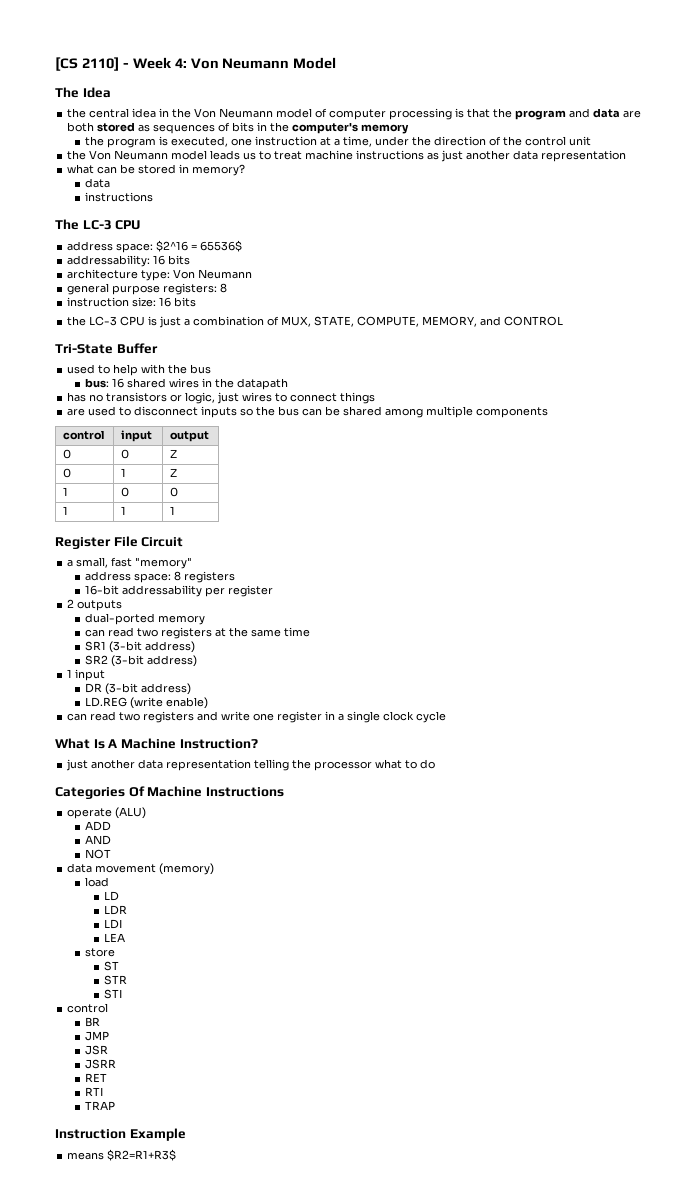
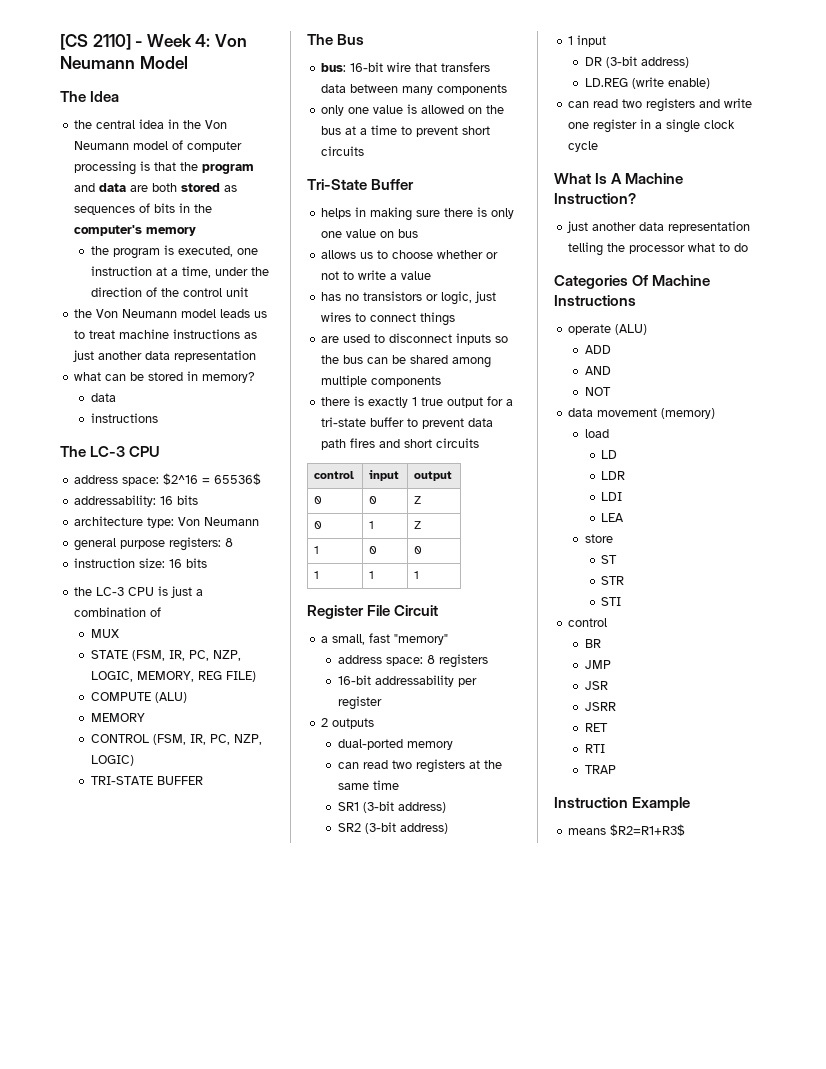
[281,316,564,327] [55,343,158,354] [67,364,212,376] [85,378,289,390] MUX, STATE, COMPUTE, MEMORY, and CONTROL // Tri-State Buffer // used to help with the bus // bus: 16 shared wires in the datapath -> [90,629,119,638] [90,650,241,661] [90,671,256,682] [90,692,187,703] [90,713,145,722] [90,734,262,745] [90,755,134,766] [90,776,203,785] [307,34,365,45] [321,62,491,72] [321,84,508,95] [321,104,505,116] [321,125,491,137] [321,146,365,156] [307,179,415,190] [321,207,515,221] [321,229,419,238] [321,250,499,259] [321,270,432,280] // MUX // STATE (FSM, IR, PC, NZP, LOGIC, MEMORY, REG FILE) // COMPUTE (ALU) // MEMORY // CONTROL (FSM, IR, PC, NZP, LOGIC) // TRI-STATE BUFFER // The Bus // bus: 16-bit wire that transfers data between many components // only one value is allowed on the bus at a time to prevent short circuits // Tri-State Buffer // helps in making sure there is only one value on bus // allows us to choose whether or not to write a value
(549, 412) none -> [321,396,514,408] [321,417,494,429] [321,438,480,450] // there is exactly 1 true output for a tri-state buffer to prevent data path fires and short circuits

